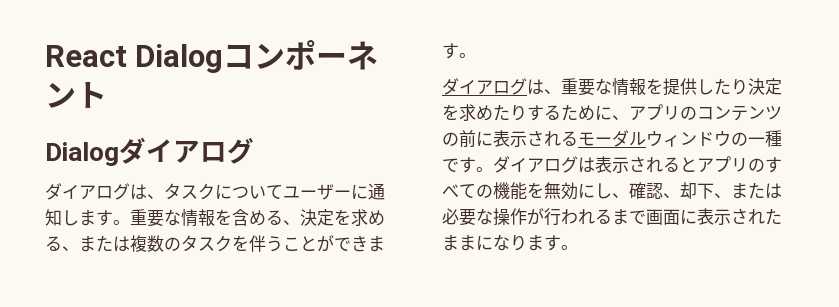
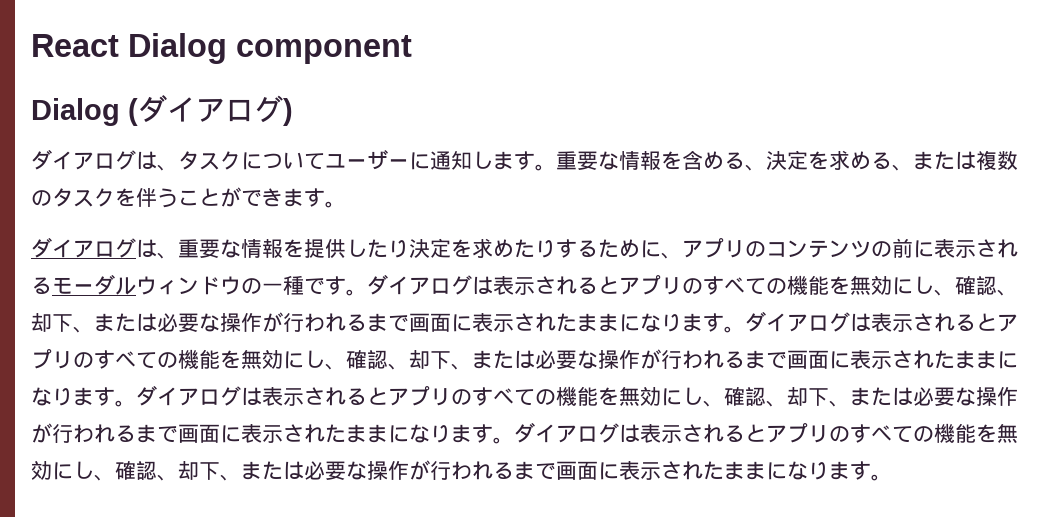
[223,40,379,70] [45,82,107,108] [45,137,254,166] コンポーネント // Dialogダイアログ -> [236,35,412,64] [31,95,293,126] component // Dialog (ダイアログ)
(578, 247) none -> [745,311,1018,332] [31,349,1018,370] [31,385,1018,407] [31,422,1018,444] [31,460,892,481] ダイアログは表示されるとアプリのすべての機能を無効にし、確認、却下、または必要な操作が行われるまで画面に表示されたままになります。ダイアログは表示されるとアプリのすべての機能を無効にし、確認、却下、または必要な操作が行われるまで画面に表示されたままになります。ダイアログは表示されるとアプリのすべての機能を無効にし、確認、却下、または必要な操作が行われるまで画面に表示されたままになります。

